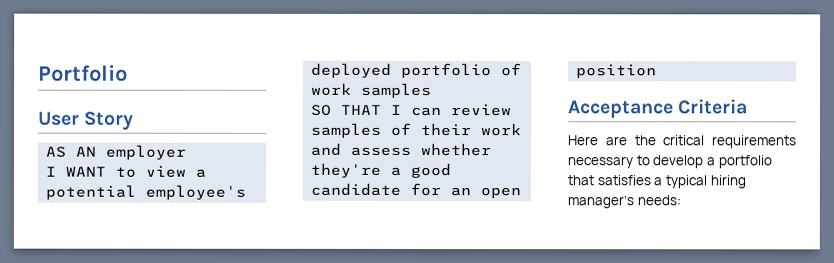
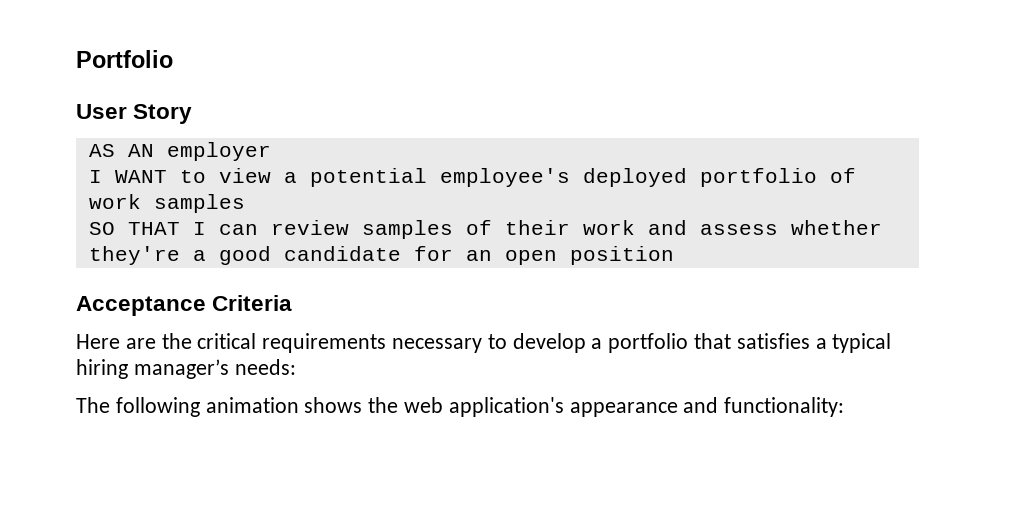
(681, 200) none -> [76,397,845,417] // The following animation shows the web application's appearance and functionality:

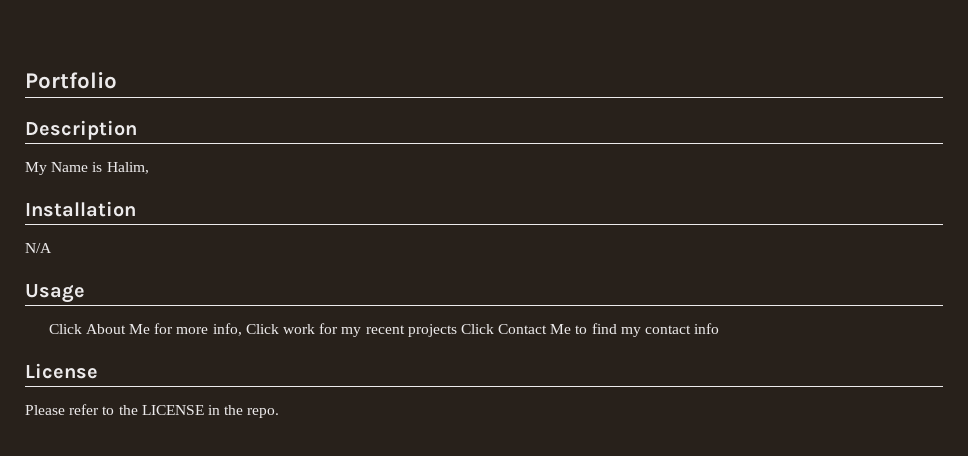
[76,104,193,124] [88,142,271,161] [88,168,856,187] [88,194,245,213] [88,220,882,239] [88,246,674,265] [76,295,293,316] [76,333,892,353] [76,359,296,379] [76,397,845,417] User Story // AS AN employer // I WANT to view a potential employee's deployed portfolio of work samples // SO THAT I can review samples of their work and assess whether they're a good candidate for an open position // Acceptance Criteria // Here are the critical requirements necessary to develop a portfolio that satisfies a typical hiring manager’s needs: // The following animation shows the web application's appearance and functionality: -> [25,120,137,140] [25,162,149,175] [25,201,136,217] [25,243,52,253] [25,284,85,303] [48,323,720,337] [25,363,98,379] [25,404,280,418] Description // My Name is Halim, // Installation // N/A // Usage // Click About Me for more info, Click work for my recent projects Click Contact Me to find my contact info // License // Please refer to the LICENSE in the repo.

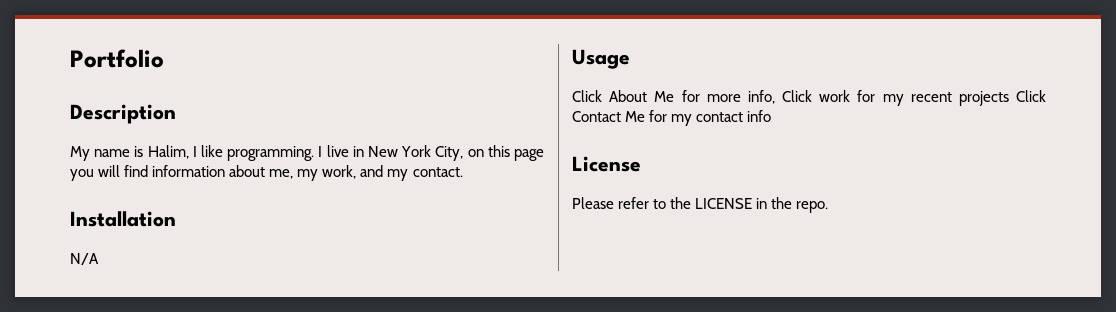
[51,162,89,172] Name -> [94,149,131,157] name
(149, 168) none -> [192,145,544,161] [70,165,463,181] I like programming. I live in New York City, on this page you will find information about me, my work, and my contact.
[575,323,617,334] to find -> [649,110,668,122] for

